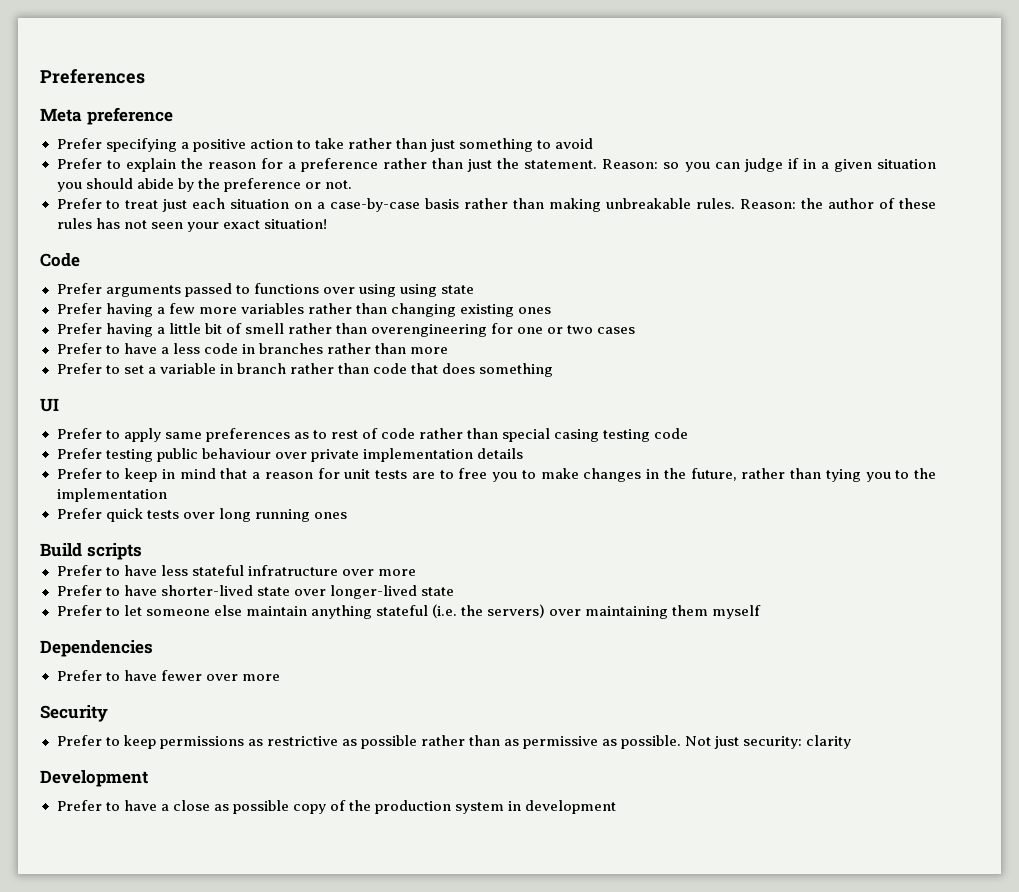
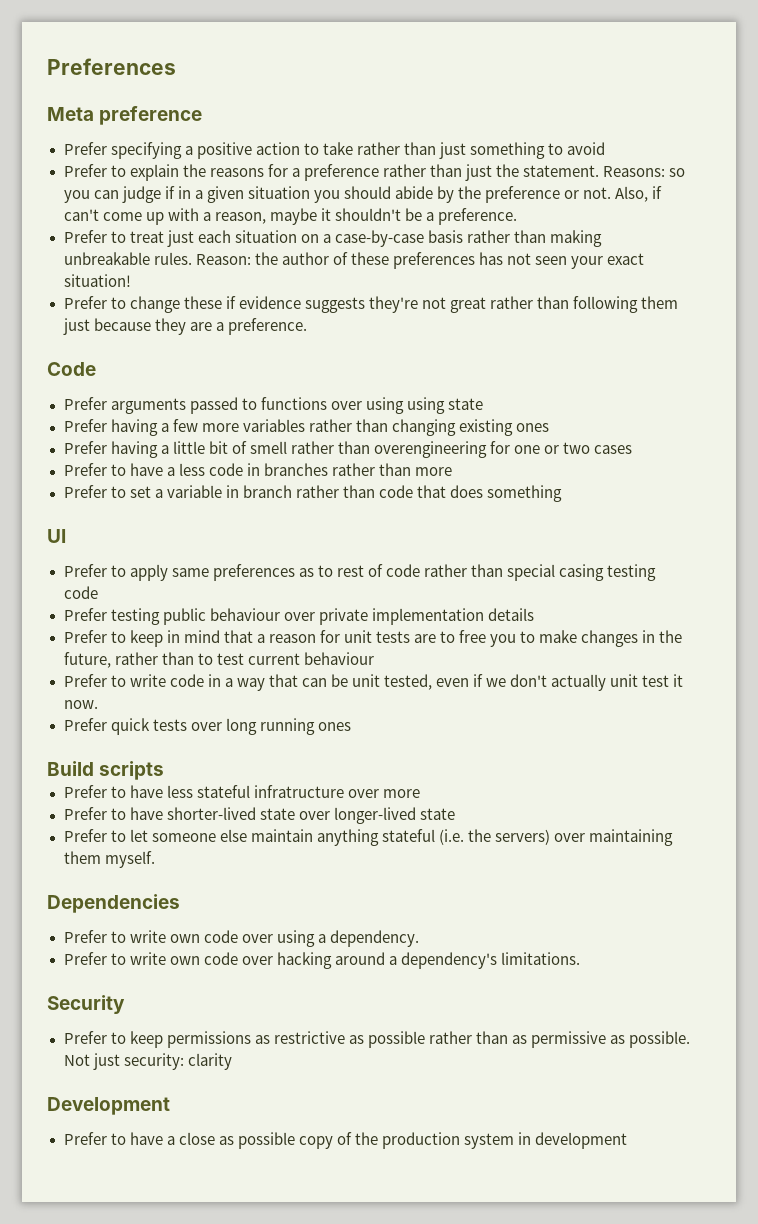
[207,162,256,169] reason -> [209,168,264,177] reasons
[602,159,659,169] Reason: -> [603,166,666,177] Reasons:
(352, 184) none -> [615,186,663,202] [63,208,518,225] Also, if can't come up with a reason, maybe it shouldn't be a preference.
[56,218,92,229] rules -> [392,252,475,269] preferences
(327, 224) none -> [63,296,679,313] [62,318,307,335] // Prefer to change these if evidence suggests they're not great rather than following them just because they are a preference.
[825,468,936,482] [56,488,167,502] tying you to the implementation -> [197,652,374,665] [63,674,684,691] [63,700,98,709] to test current behaviour // Prefer to write code in a way that can be unit tested, even if we don't actually unit test it now.
[712,605,762,619] myself -> [104,851,155,868] myself.
[123,670,280,681] have fewer over more -> [129,930,419,947] [63,952,580,969] write own code over using a dependency. // Prefer to write own code over hacking around a dependency's limitations.

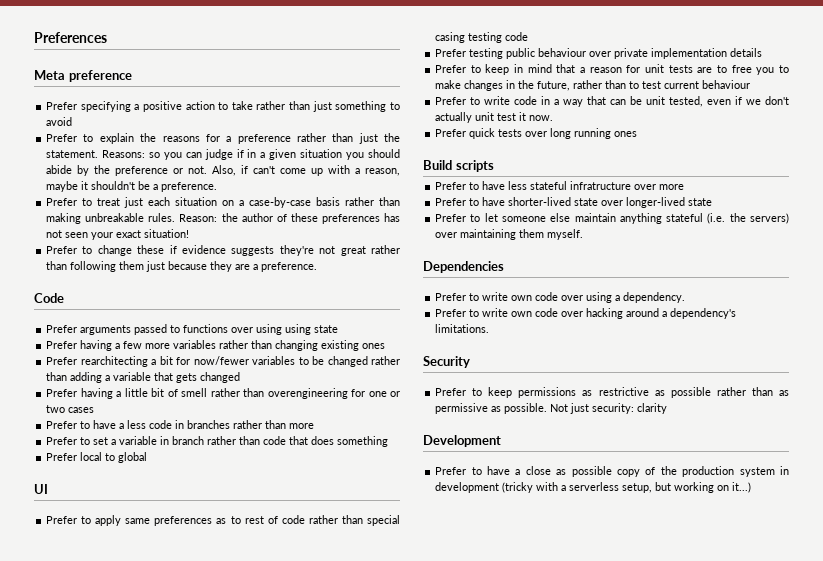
(549, 427) none -> [46,356,401,367] [46,372,241,383] // Prefer rearchitecting a bit for now/fewer variables to be changed rather than adding a variable that gets changed
(563, 493) none -> [46,452,148,463] // Prefer local to global
(628, 1140) none -> [502,482,752,493] (tricky with a serverless setup, but working on it...)

